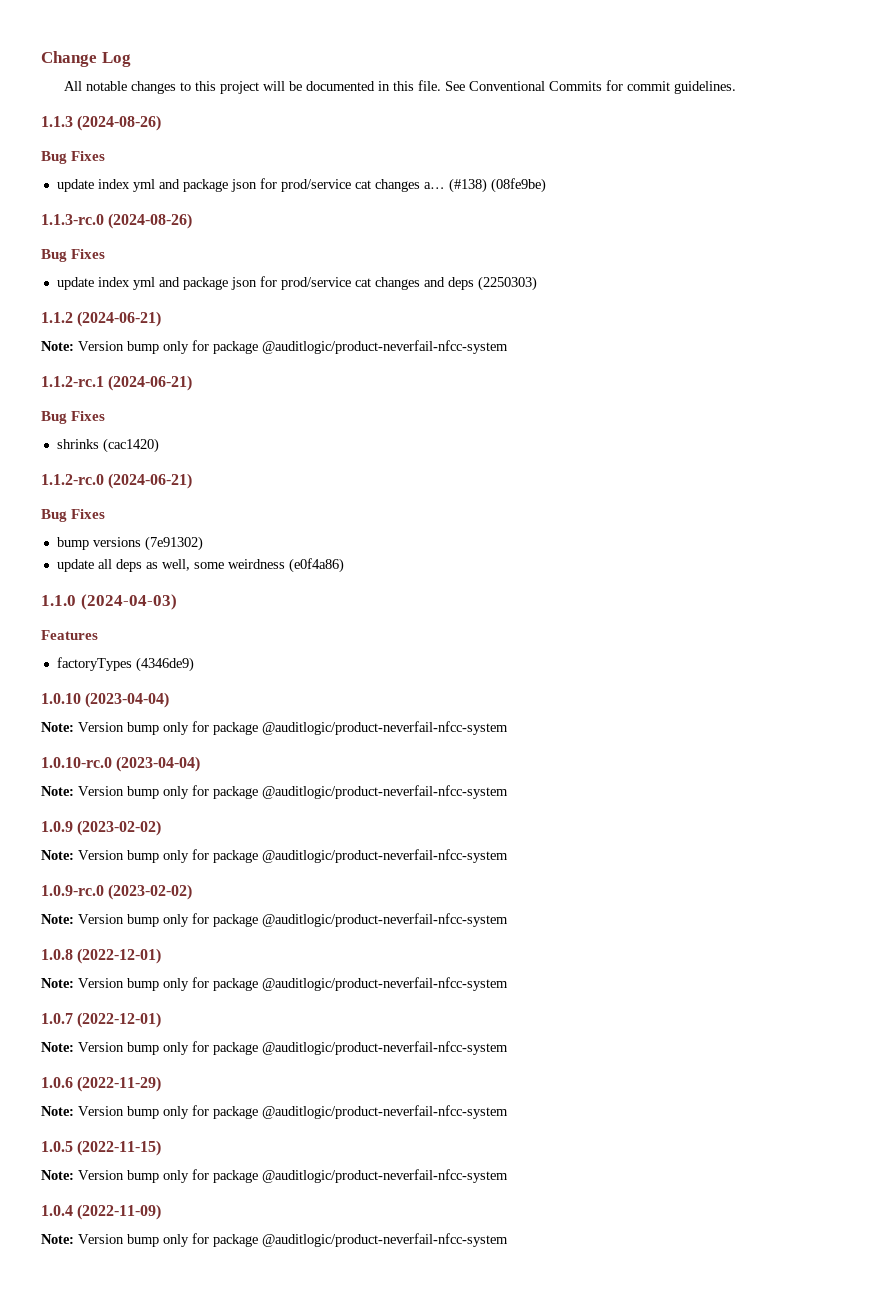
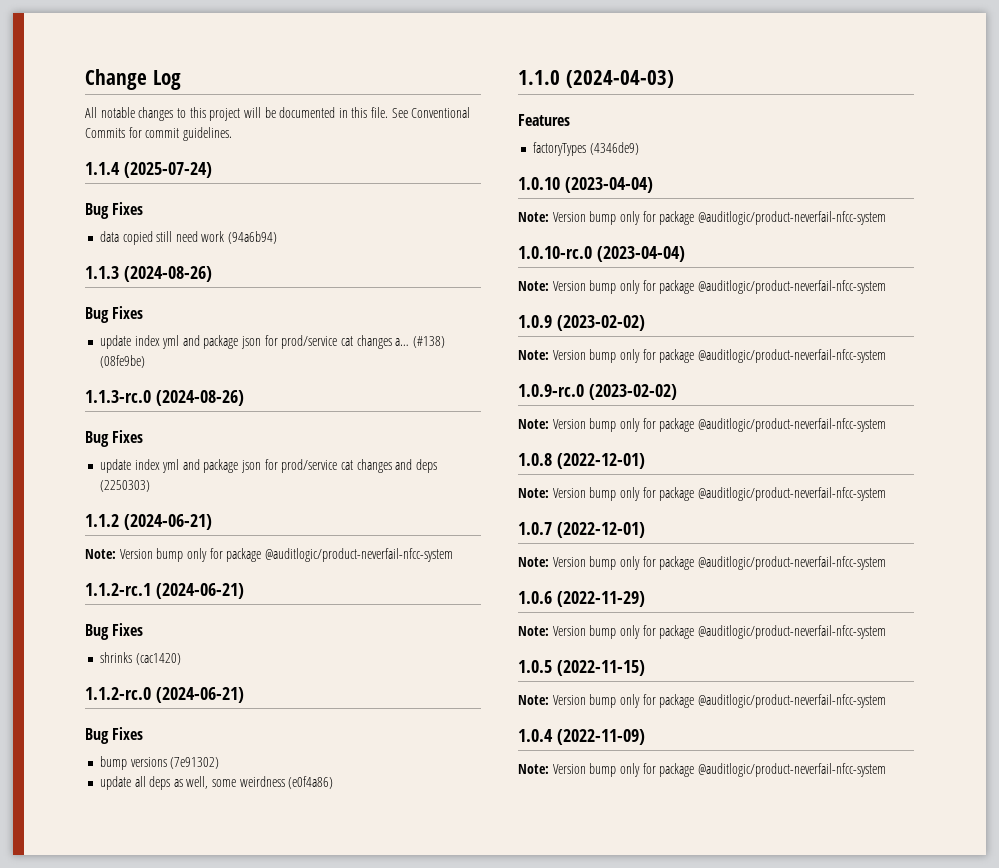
(736, 87) none -> [85,162,212,178] [85,202,144,219] [99,231,278,245] // 1.1.4 (2025-07-24) // Bug Fixes // data copied still need work (94a6b94)

